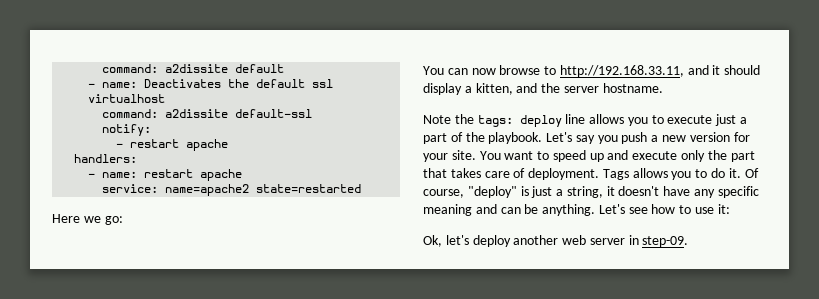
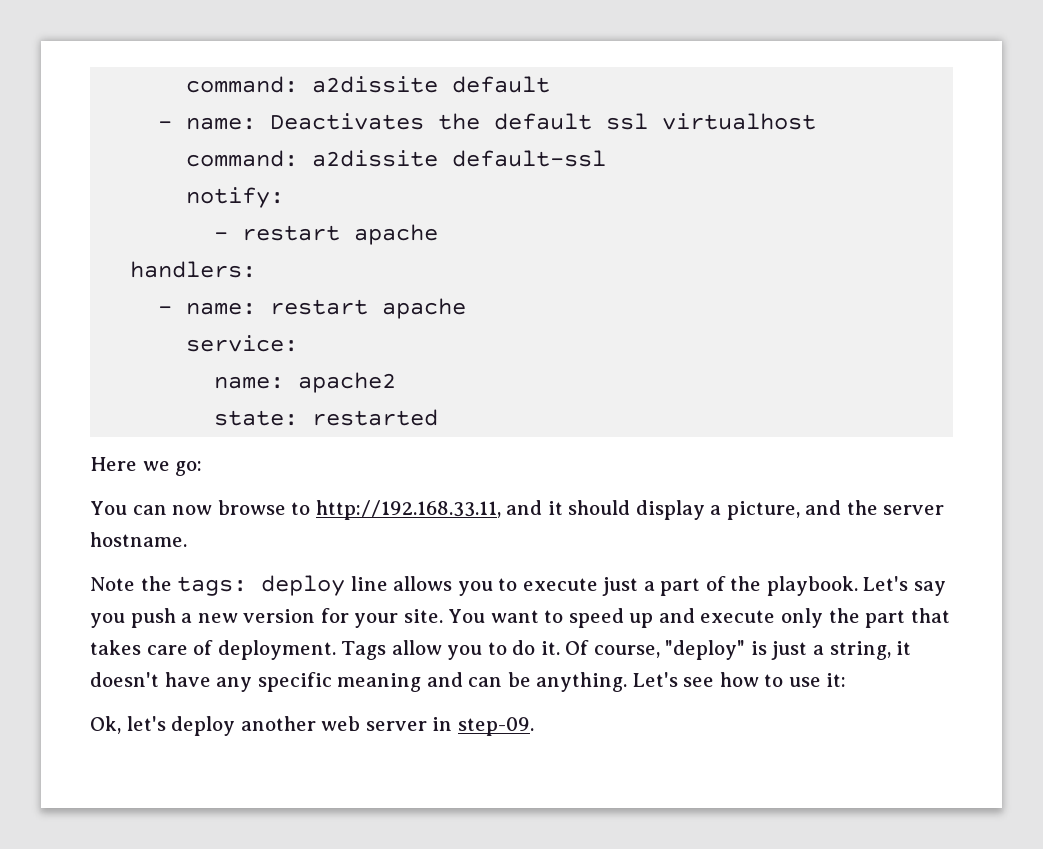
[165,184,362,196] name=apache2 state=restarted -> [214,372,397,393] [214,409,439,426] // name: apache2 // state: restarted
[475,83,513,95] kitten, -> [726,501,800,520] picture,
[632,168,668,178] allows -> [391,640,442,655] allow

